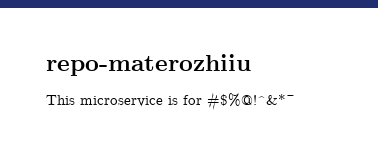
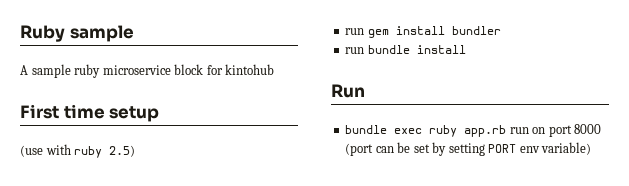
[46,54,251,76] [46,92,295,111] repo-materozhiiu // This microservice is for #$%@!^&*~ -> [20,25,134,42] [20,64,275,78] [20,104,160,122] [20,144,136,158] [345,26,501,38] [345,45,466,54] [331,84,365,98] [345,124,602,137] [345,142,592,156] Ruby sample // A sample ruby microservice block for kintohub // First time setup // (use with ruby 2.5) // run gem install bundler // run bundle install // Run // bundle exec ruby app.rb run on port 8000 (port can be set by setting PORT env variable)

